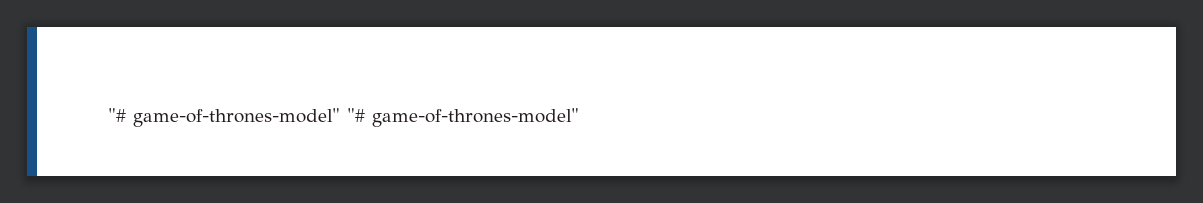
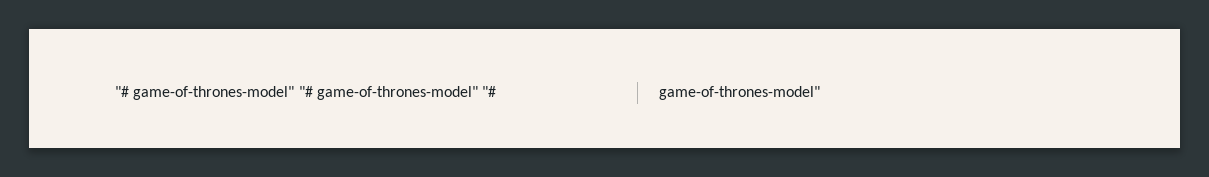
[108,108,579,127] "# game-of-thrones-model" "# game-of-thrones-model" -> [115,86,820,100] "# game-of-thrones-model" "# game-of-thrones-model" "# game-of-thrones-model"

